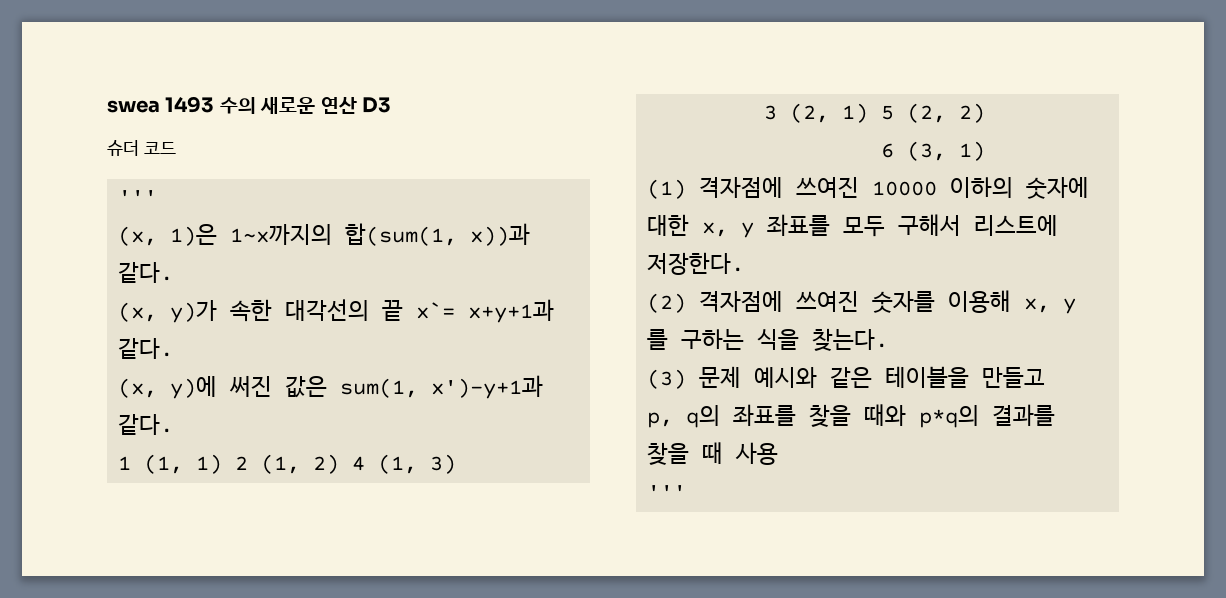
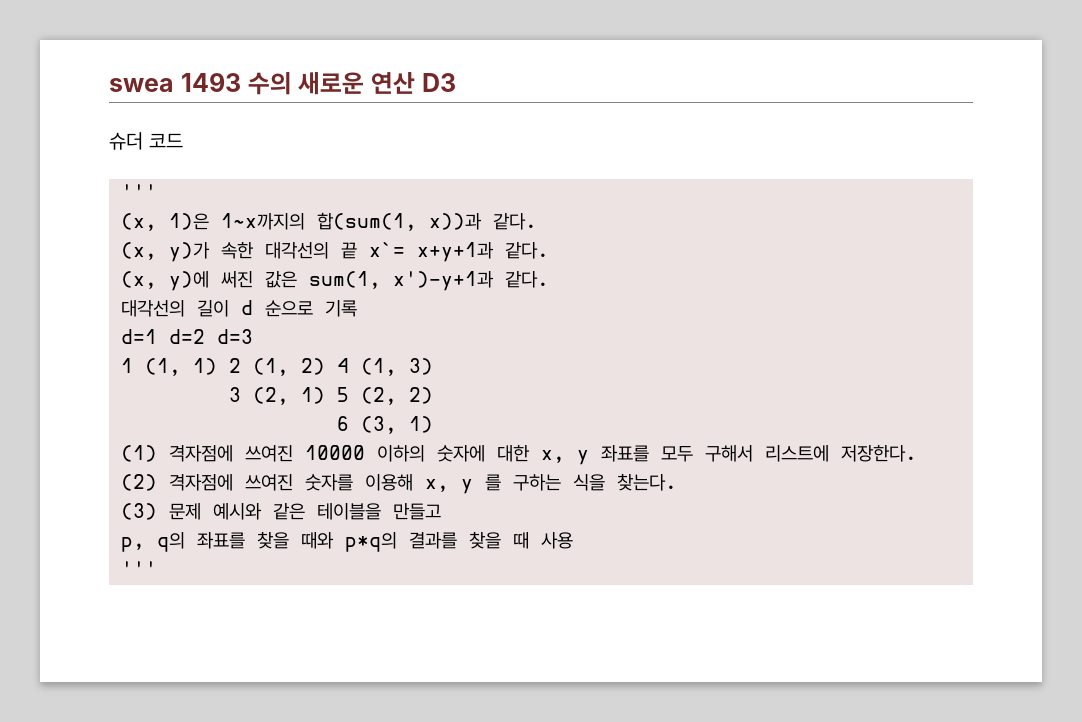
(173, 424) none -> [121,300,357,317] [121,329,253,344] // 대각선의 길이 d 순으로 기록 // d=1 d=2 d=3

